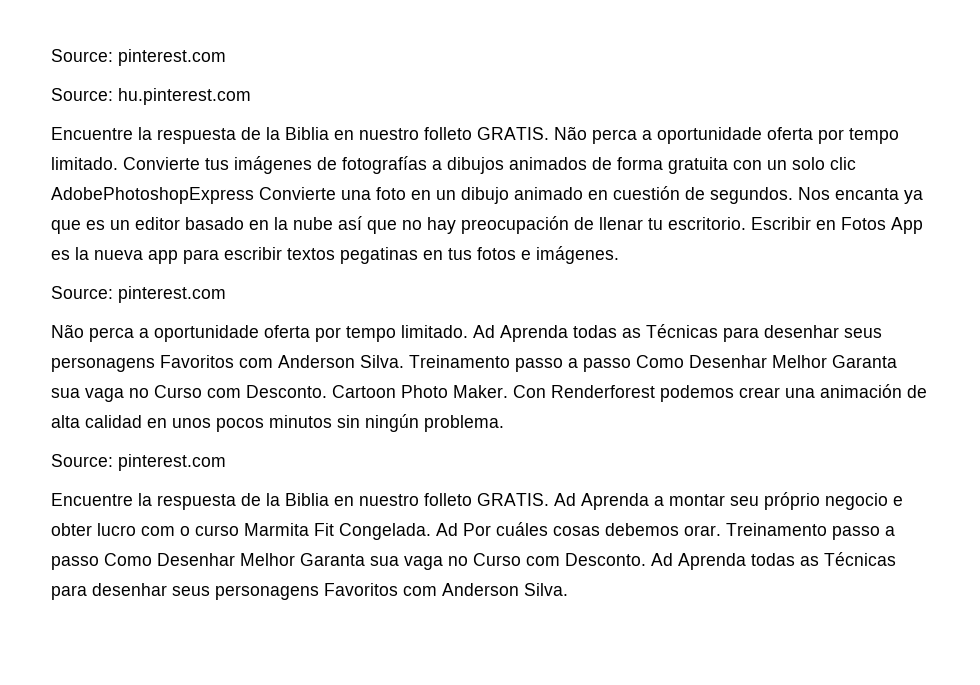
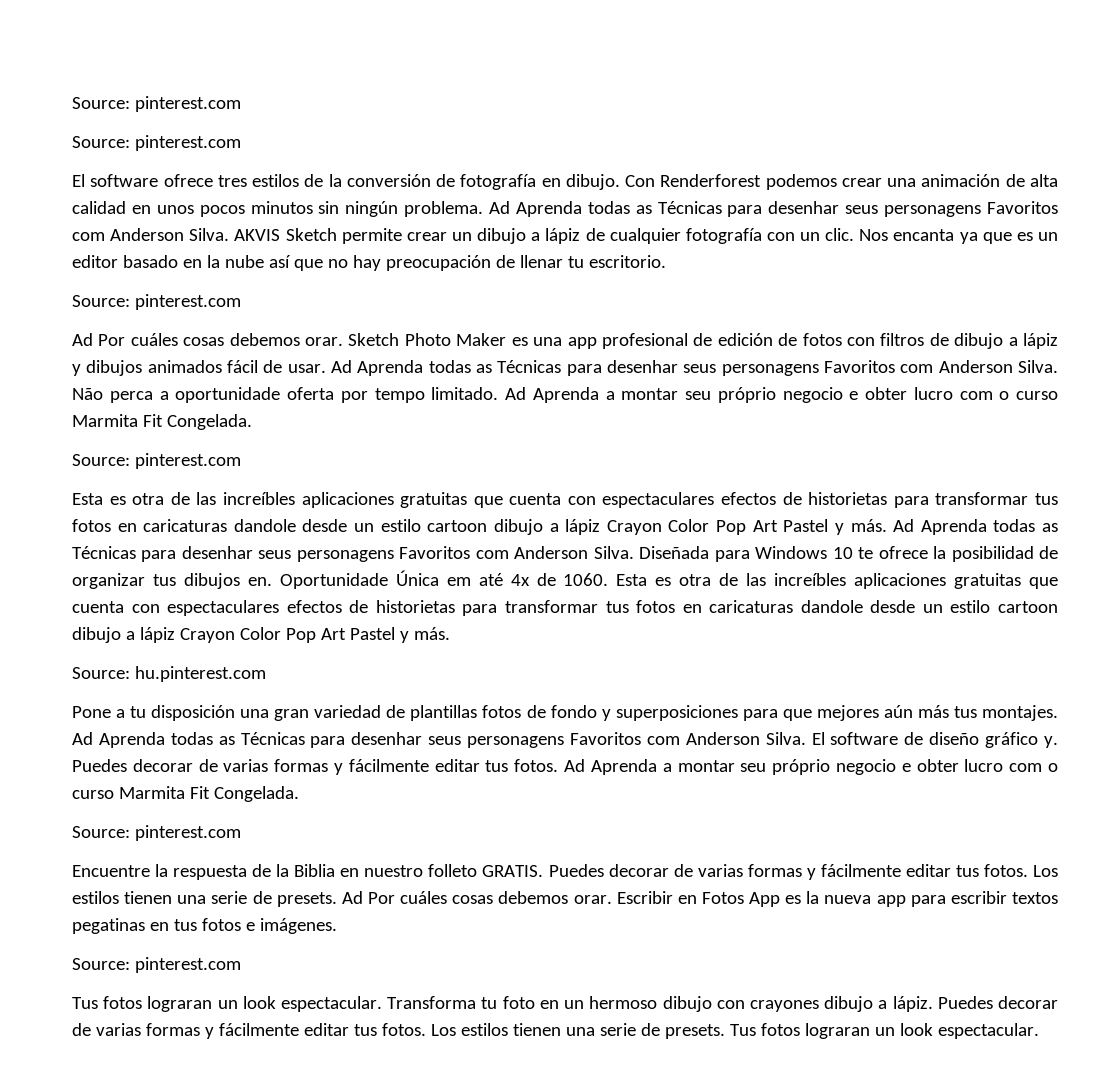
[118,88,251,105] [51,126,899,144] [51,156,856,174] [51,186,793,204] hu.pinterest.com // Encuentre la respuesta de la Biblia en nuestro folleto GRATIS. Não perca a oportunidade oferta por tempo limitado. Convierte tus imágenes de fotografías a dibujos animados de forma gratuita con un solo clic AdobePhotoshopExpress Convierte una foto en un dibujo animado en cuestión de segundos. -> [134,135,241,151] [72,174,1059,190] [72,201,1058,217] [72,228,855,244] pinterest.com // El software ofrece tres estilos de la conversión de fotografía en dibujo. Con Renderforest podemos crear una animación de alta calidad en unos pocos minutos sin ningún problema. Ad Aprenda todas as Técnicas para desenhar seus personagens Favoritos com Anderson Silva. AKVIS Sketch permite crear un dibujo a lápiz de cualquier fotografía con un clic.
(746, 223) none -> [72,294,241,310] [72,333,1058,349] [72,360,1059,376] [72,387,1058,403] [72,414,252,430] [72,453,241,469] [72,492,1058,508] [72,519,1058,535] [72,546,1059,562] [72,570,1058,589] [72,600,1058,616] [72,627,450,643] [72,666,266,682] [72,705,1058,721] [72,732,1059,748] [72,759,1059,775] [72,786,299,802] [72,825,241,841] [72,864,1058,880] [72,891,612,907] // Source: pinterest.com // Ad Por cuáles cosas debemos orar. Sketch Photo Maker es una app profesional de edición de fotos con filtros de dibujo a lápiz y dibujos animados fácil de usar. Ad Aprenda todas as Técnicas para desenhar seus personagens Favoritos com Anderson Silva. Não perca a oportunidade oferta por tempo limitado. Ad Aprenda a montar seu próprio negocio e obter lucro com o curso Marmita Fit Congelada. // Source: pinterest.com // Esta es otra de las increíbles aplicaciones gratuitas que cuenta con espectaculares efectos de historietas para transformar tus fotos en caricaturas dandole desde un estilo cartoon dibujo a lápiz Crayon Color Pop Art Pastel y más. Ad Aprenda todas as Técnicas para desenhar seus personagens Favoritos com Anderson Silva. Diseñada para Windows 10 te ofrece la posibilidad de organizar tus dibujos en. Oportunidade Única em até 4x de 1060. Esta es otra de las increíbles aplicaciones gratuitas que cuenta con espectaculares efectos de historietas para transformar tus fotos en caricaturas dandole desde un estilo cartoon dibujo a lápiz Crayon Color Pop Art Pastel y más. // Source: hu.pinterest.com // Pone a tu disposición una gran variedad de plantillas fotos de fondo y superposiciones para que mejores aún más tus montajes. Ad Aprenda todas as Técnicas para desenhar seus personagens Favoritos com Anderson Silva. El software de diseño gráfico y. Puedes decorar de varias formas y fácilmente editar tus fotos. Ad Aprenda a montar seu próprio negocio e obter lucro com o curso Marmita Fit Congelada. // Source: pinterest.com // Encuentre la respuesta de la Biblia en nuestro folleto GRATIS. Puedes decorar de varias formas y fácilmente editar tus fotos. Los estilos tienen una serie de presets. Ad Por cuáles cosas debemos orar.
[51,324,882,342] [51,355,897,372] [51,384,927,402] [51,414,504,432] [51,454,226,471] [51,492,903,510] [51,522,895,540] [51,552,896,570] [51,583,568,600] Não perca a oportunidade oferta por tempo limitado. Ad Aprenda todas as Técnicas para desenhar seus personagens Favoritos com Anderson Silva. Treinamento passo a passo Como Desenhar Melhor Garanta sua vaga no Curso com Desconto. Cartoon Photo Maker. Con Renderforest podemos crear una animación de alta calidad en unos pocos minutos sin ningún problema. // Source: pinterest.com // Encuentre la respuesta de la Biblia en nuestro folleto GRATIS. Ad Aprenda a montar seu próprio negocio e obter lucro com o curso Marmita Fit Congelada. Ad Por cuáles cosas debemos orar. Treinamento passo a passo Como Desenhar Melhor Garanta sua vaga no Curso com Desconto. Ad Aprenda todas as Técnicas para desenhar seus personagens Favoritos com Anderson Silva. -> [72,996,1058,1012] [72,1023,1039,1039] Tus fotos lograran un look espectacular. Transforma tu foto en un hermoso dibujo con crayones dibujo a lápiz. Puedes decorar de varias formas y fácilmente editar tus fotos. Los estilos tienen una serie de presets. Tus fotos lograran un look espectacular.

